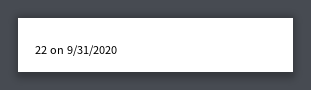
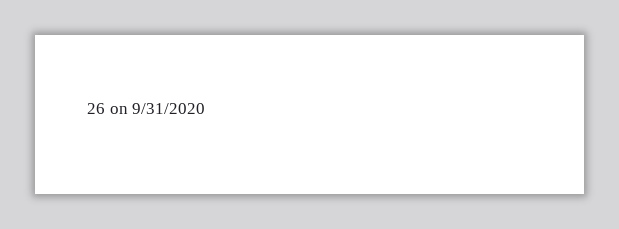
[35,46,47,54] 22 -> [87,103,105,114] 26

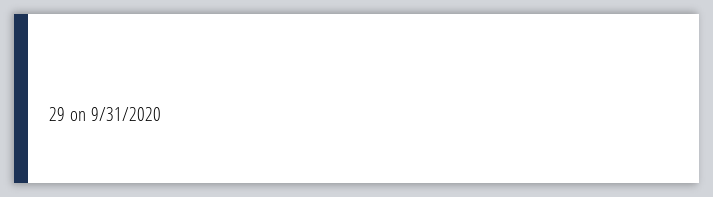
[87,103,105,114] 26 -> [49,107,65,121] 29

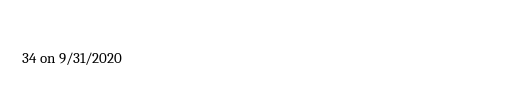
[49,107,65,121] 29 -> [22,53,37,63] 34

